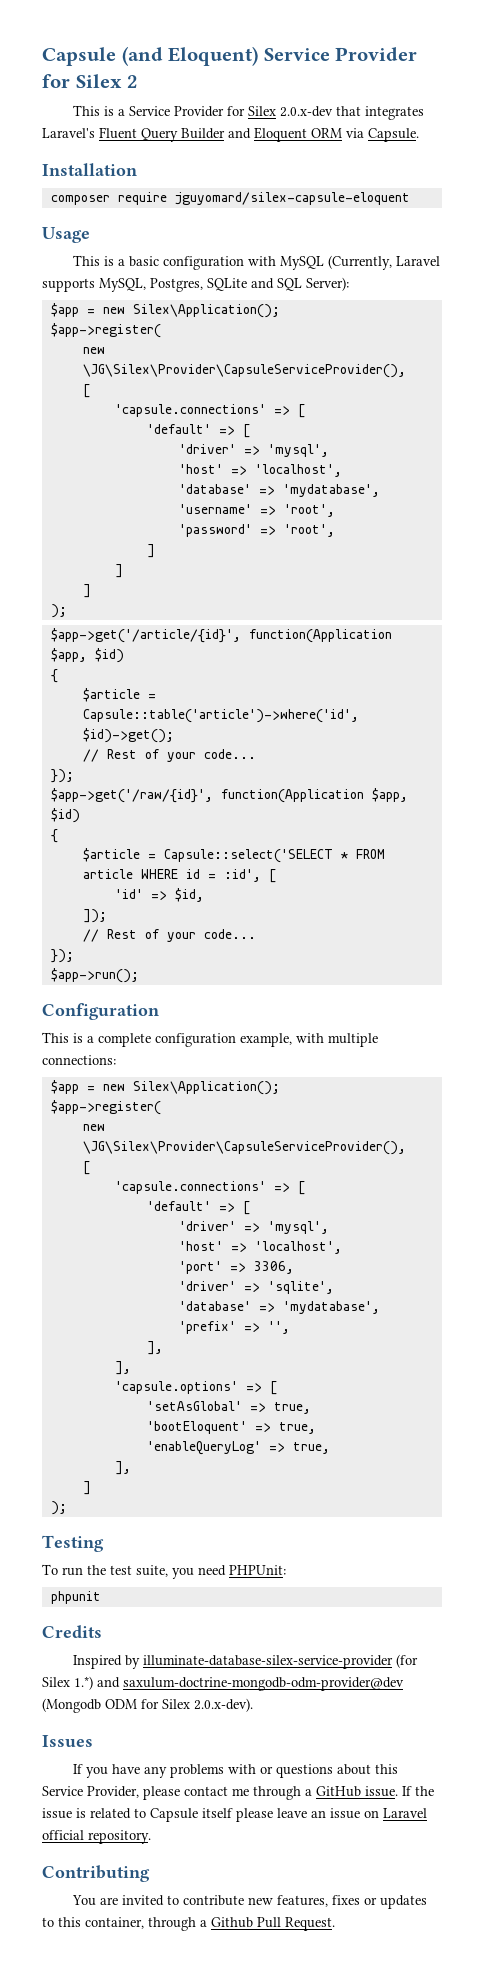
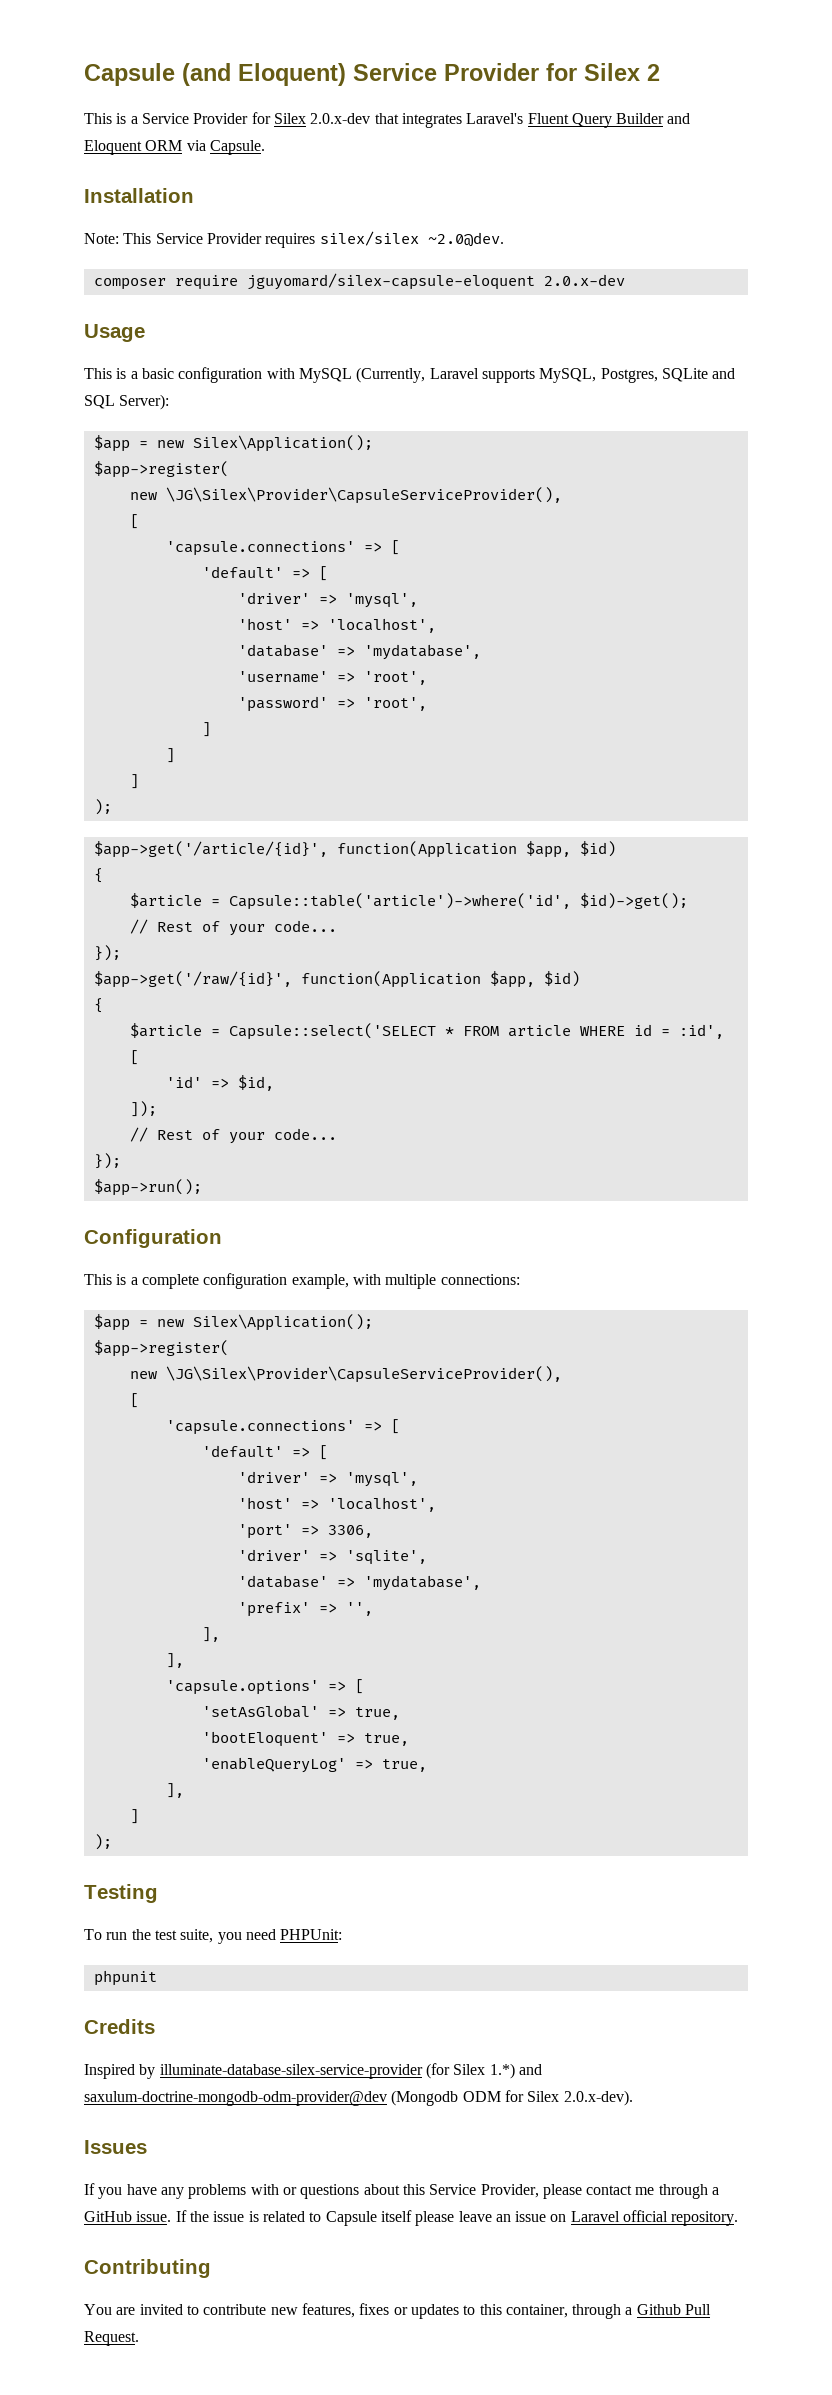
(137, 169) none -> [84,231,504,248] // Note: This Service Provider requires silex/silex ~2.0@dev.
(410, 198) none -> [543,274,625,286] 2.0.x-dev

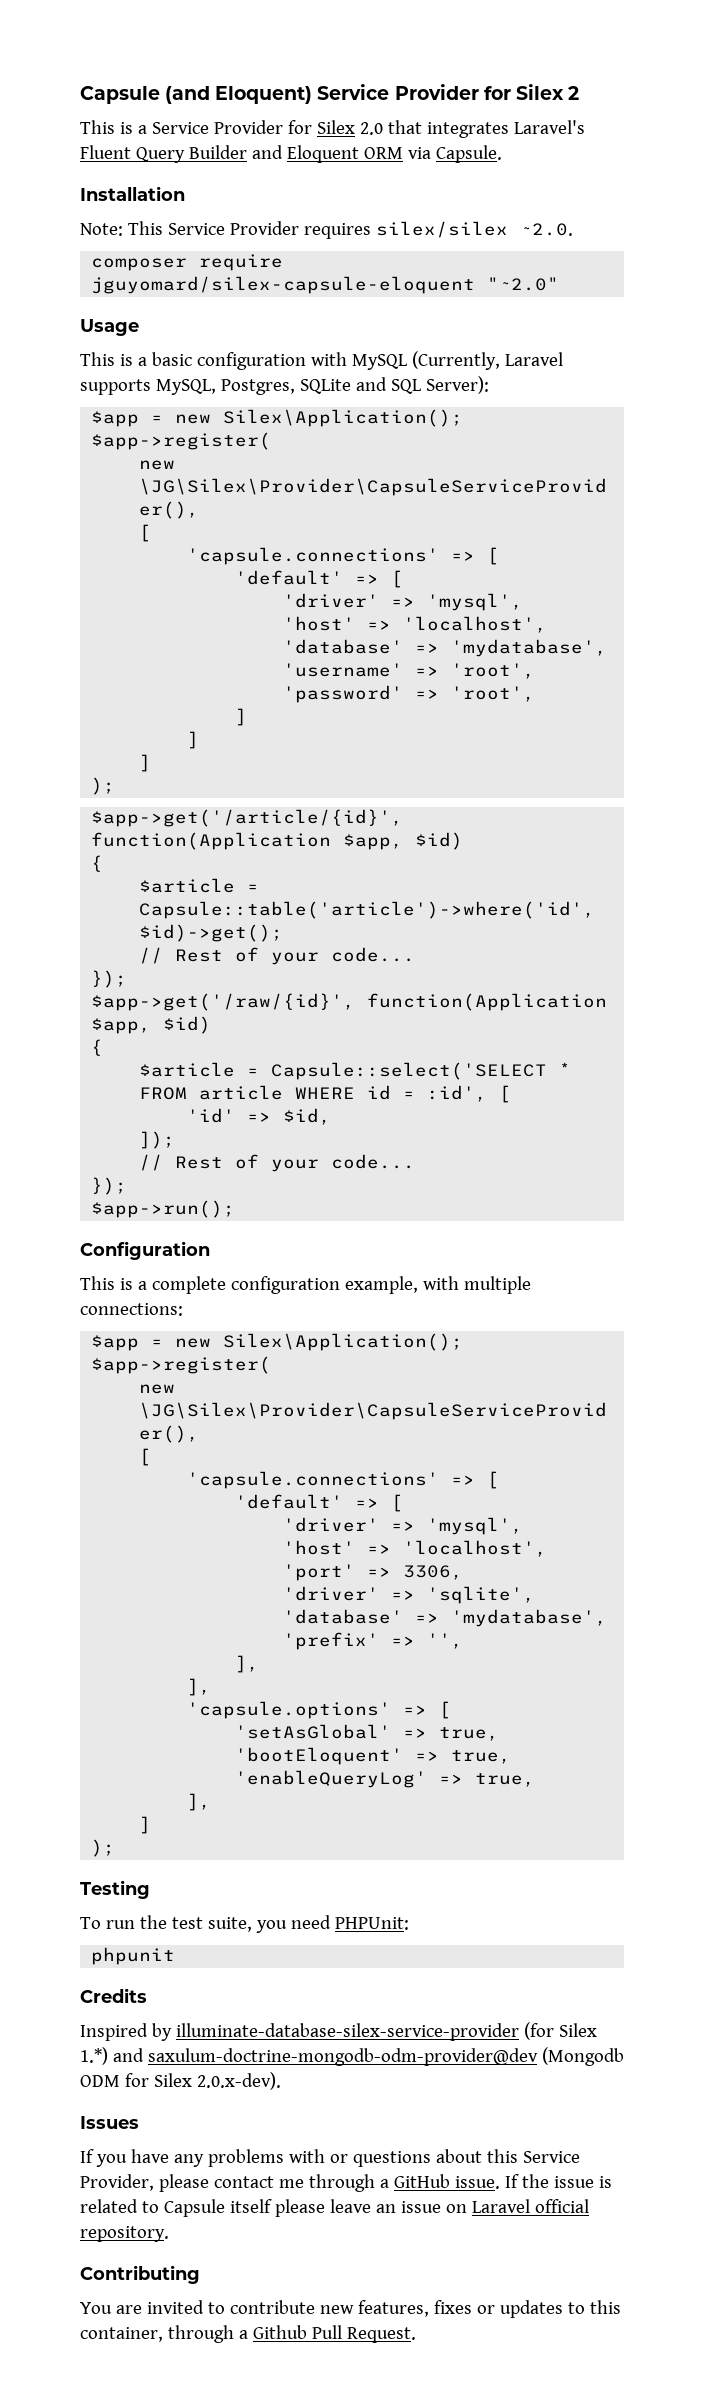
[310,113,371,124] 2.0.x-dev -> [359,122,383,135] 2.0
[427,232,504,247] ~2.0@dev. -> [519,223,573,236] ~2.0.
[543,274,625,286] 2.0.x-dev -> [487,277,560,291] "~2.0"

